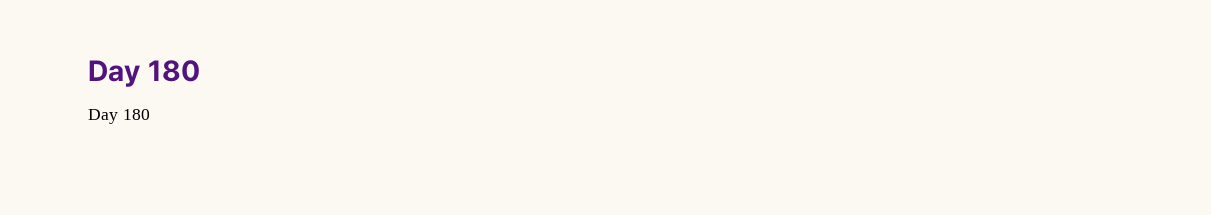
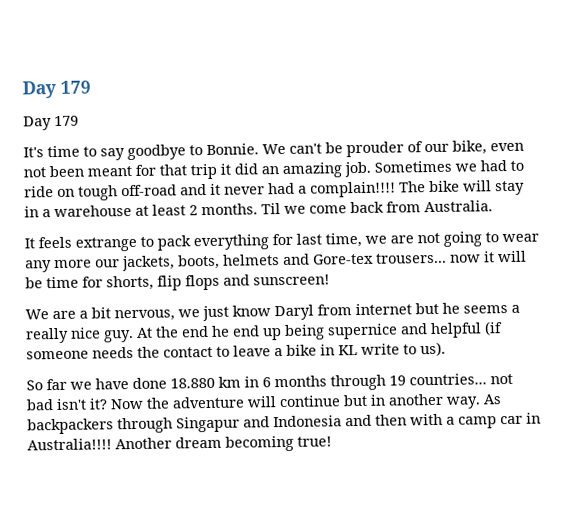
[88,60,200,87] [88,109,150,124] Day 180 // Day 180 -> [22,80,91,99] [23,115,79,131] [23,140,524,161] [23,160,524,180] [24,180,525,201] [24,200,493,218] [24,231,539,252] [25,250,527,273] [25,274,330,291] [25,302,520,322] [25,321,503,344] [26,341,446,360] [26,373,513,391] [26,393,502,411] [27,412,541,435] [27,435,332,452] Day 179 // Day 179 // It's time to say goodbye to Bonnie. We can't be prouder of our bike, even not been meant for that trip it did an amazing job. Sometimes we had to ride on tough off-road and it never had a complain!!!! The bike will stay in a warehouse at least 2 months. Til we come back from Australia. // It feels extrange to pack everything for last time, we are not going to wear any more our jackets, boots, helmets and Gore-tex trousers... now it will be time for shorts, flip flops and sunscreen! // We are a bit nervous, we just know Daryl from internet but he seems a really nice guy. At the end he end up being supernice and helpful (if someone needs the contact to leave a bike in KL write to us). // So far we have done 18.880 km in 6 months through 19 countries... not bad isn't it? Now the adventure will continue but in another way. As backpackers through Singapur and Indonesia and then with a camp car in Australia!!!! Another dream becoming true!

